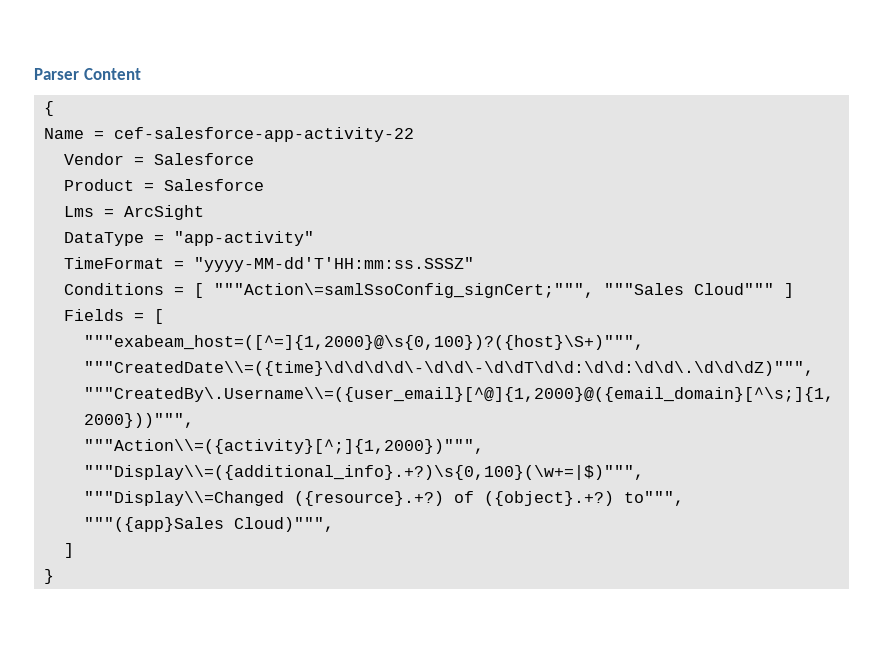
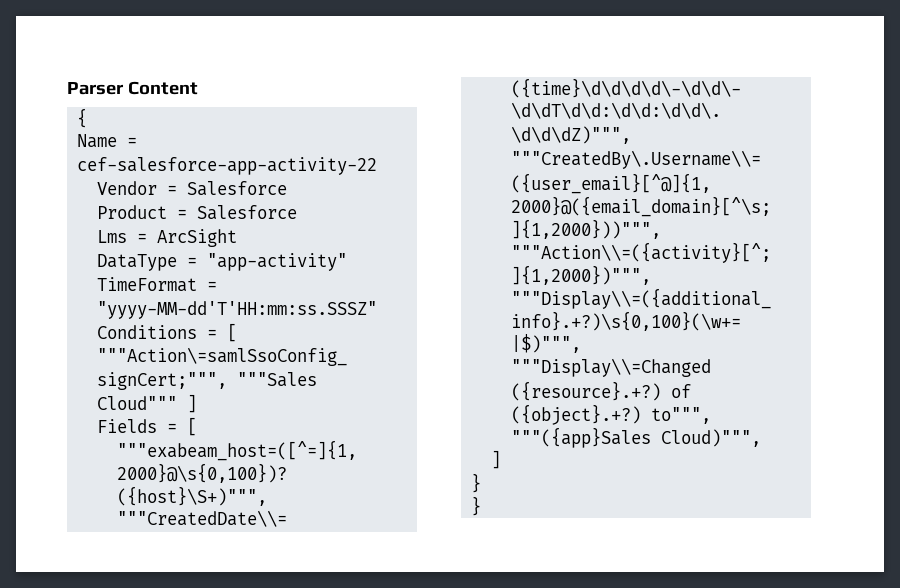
(55, 576) none -> [471,496,482,516] // }

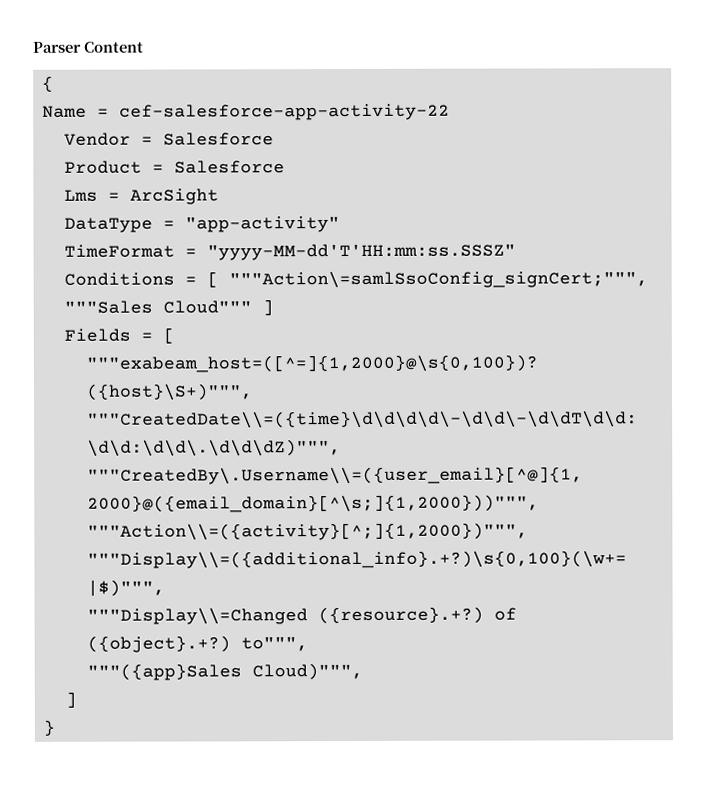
[471,496,482,516] // } -> (55, 727) none

